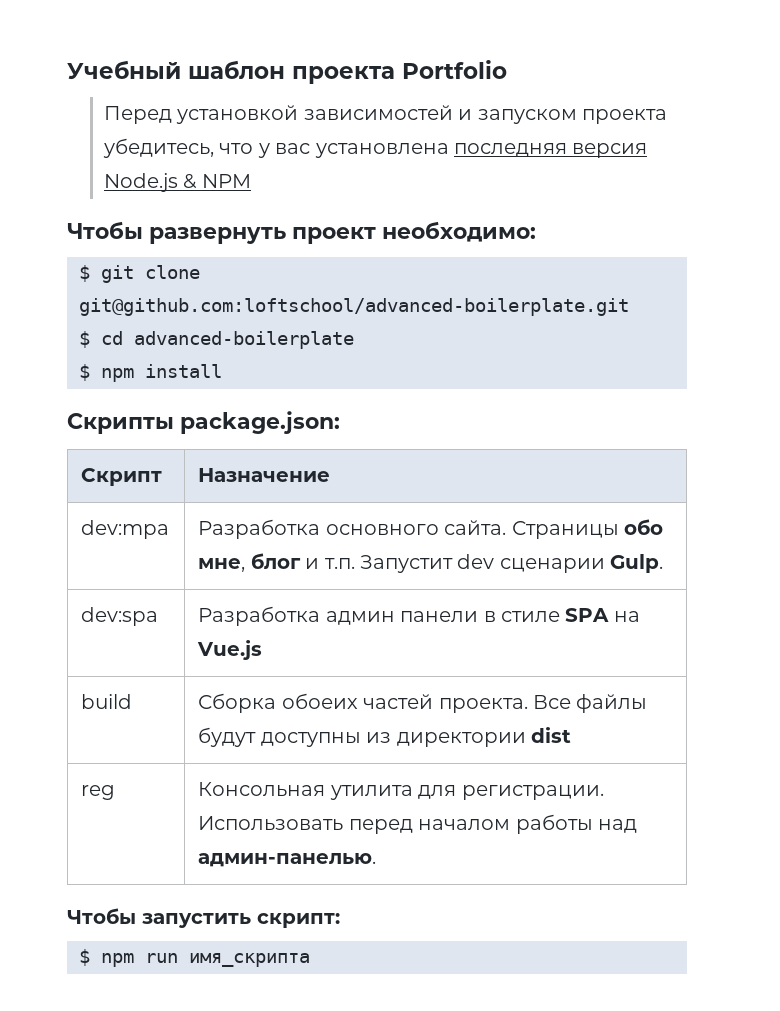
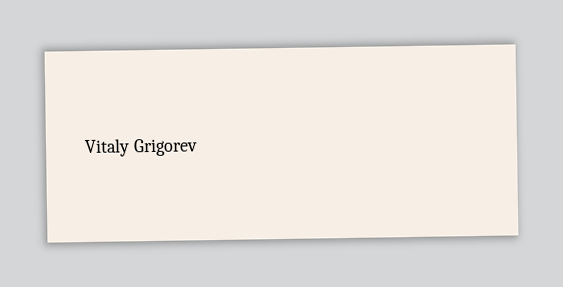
[67,60,507,84] [104,105,668,124] [103,138,648,158] [104,173,251,192] [67,221,536,244] [79,265,200,283] [79,298,629,316] [79,331,354,349] [79,364,222,382] [67,411,340,434] [81,468,163,486] [198,468,331,482] [81,520,170,539] [198,519,663,539] [198,553,664,573] [81,607,159,626] [198,606,640,626] [197,640,263,660] [81,694,133,709] [198,693,648,713] [198,727,571,747] [81,785,116,800] [198,782,604,800] [198,814,637,834] [198,853,377,867] [67,908,340,928] [79,949,310,967] Учебный шаблон проекта Portfolio // Перед установкой зависимостей и запуском проекта убедитесь, что у вас установлена последняя версия Node.js & NPM // Чтобы развернуть проект необходимо: // $ git clone git@github.com:loftschool/advanced-boilerplate.git // $ cd advanced-boilerplate // $ npm install // Скрипты package.json: // Скрипт | Назначение // dev:mpa | Разработка основного сайта. Страницы обо мне, блог и т.п. Запустит dev сценарии Gulp. // dev:spa | Разработка админ панели в стиле SPA на Vue.js // build | Сборка обоеих частей проекта. Все файлы будут доступны из директории dist // reg | Консольная утилита для регистрации. Использовать перед началом работы над админ-панелью. // Чтобы запустить скрипт: // $ npm run имя_скрипта -> [84,138,198,158] Vitaly Grigorev

